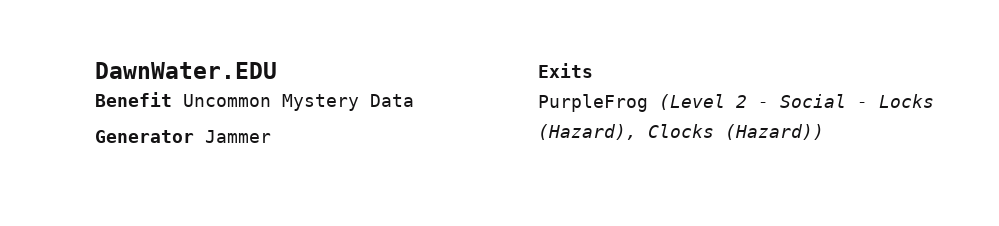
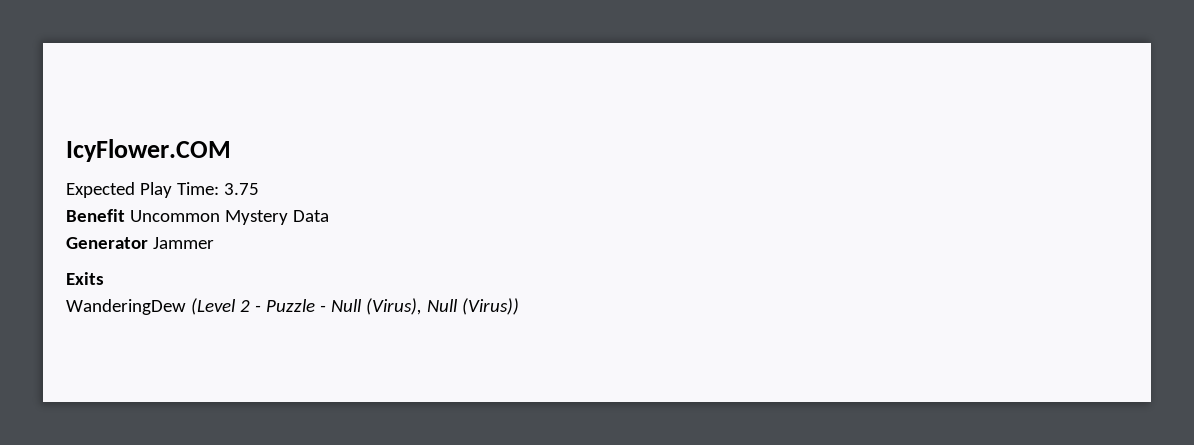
[95,62,277,79] DawnWater.EDU -> [66,139,231,162] [66,182,259,198] IcyFlower.COM // Expected Play Time: 3.75
[538,94,648,112] PurpleFrog -> [66,299,186,315] WanderingDew
[780,94,934,108] [538,124,824,140] Social - Locks (Hazard), Clocks (Hazard)) -> [265,298,519,315] Puzzle - Null (Virus), Null (Virus))

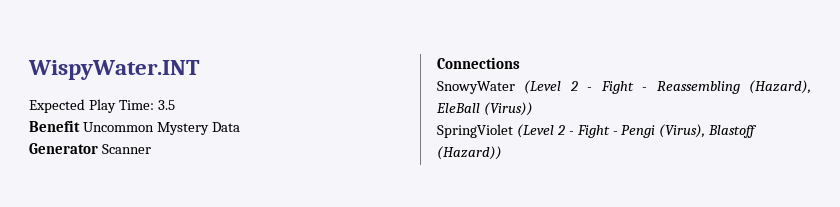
[66,139,231,162] IcyFlower.COM -> [28,60,200,80] WispyWater.INT
[223,183,259,195] 3.75 -> [157,100,175,110] 3.5
[152,237,214,249] [66,272,104,285] [66,298,519,315] Jammer // Exits // WanderingDew (Level 2 - Puzzle - Null (Virus), Null (Virus)) -> [101,144,151,154] [437,57,520,69] [437,80,811,94] [436,102,533,116] [437,124,758,138] [437,146,502,160] Scanner // Connections // SnowyWater (Level 2 - Fight - Reassembling (Hazard), EleBall (Virus)) // SpringViolet (Level 2 - Fight - Pengi (Virus), Blastoff (Hazard))

